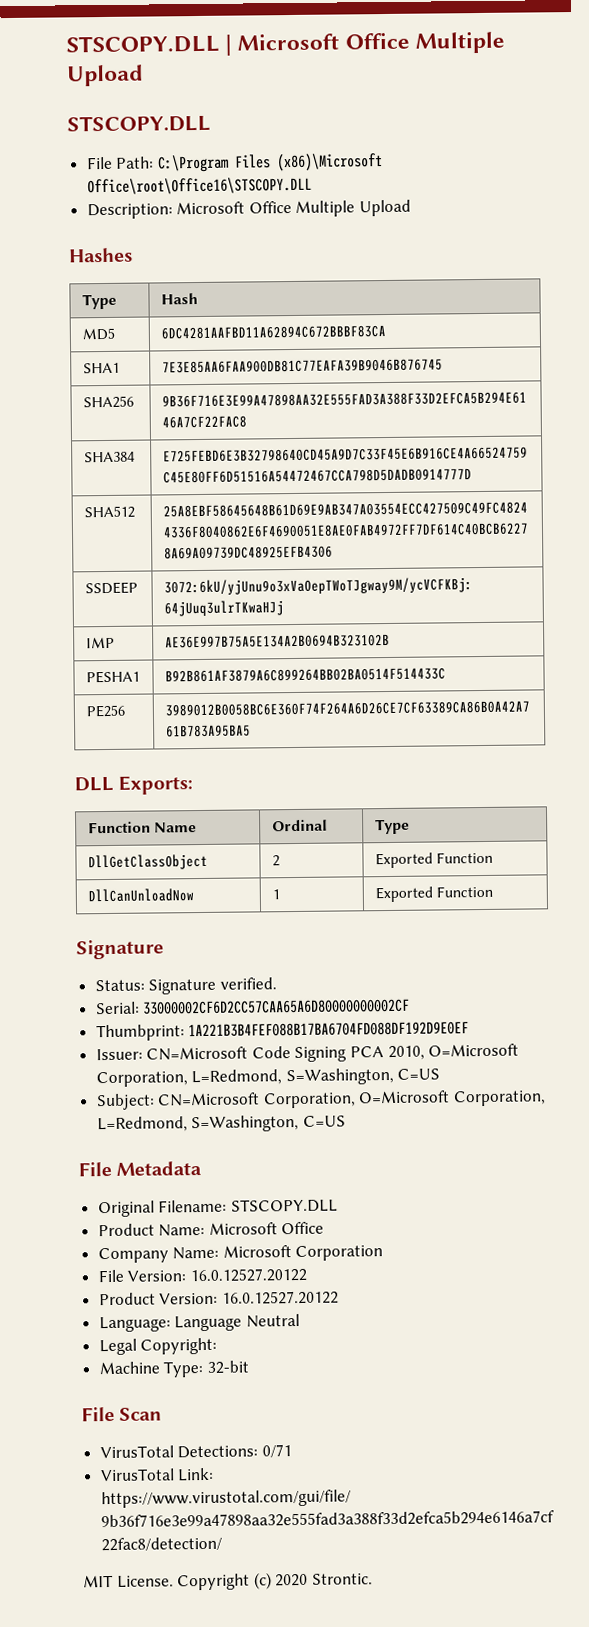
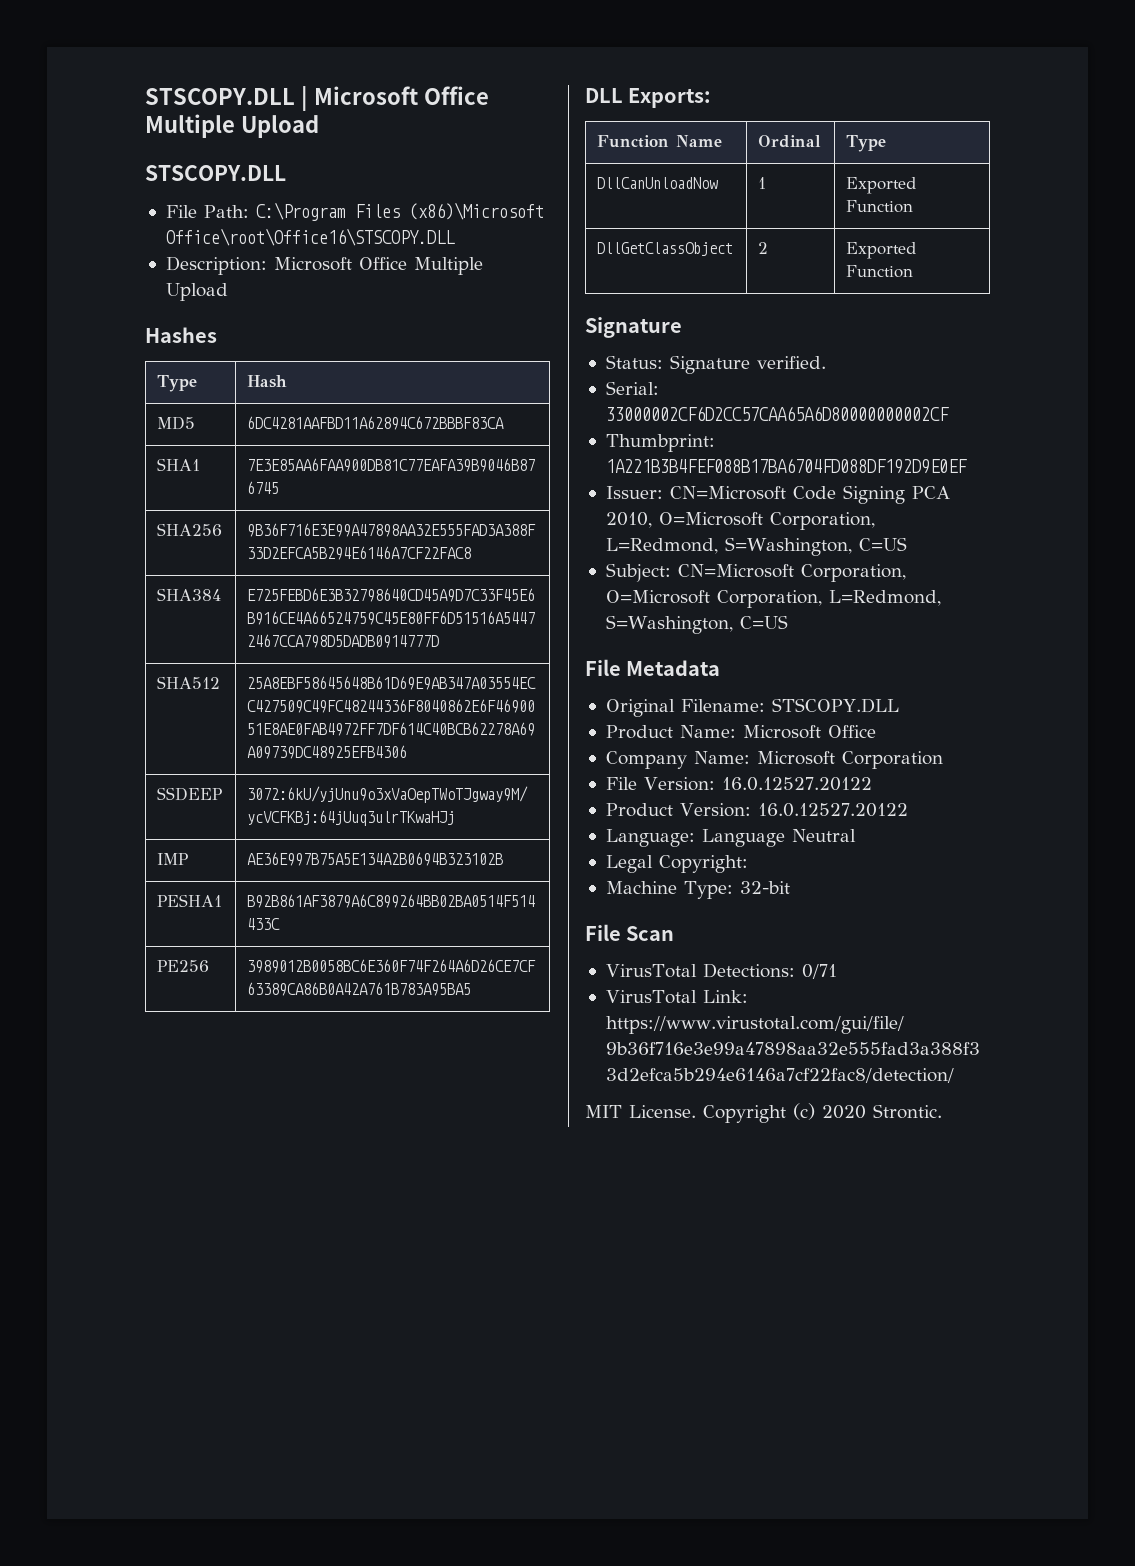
[87,853,208,871] [271,855,280,867] [374,851,493,869] [87,888,194,903] [271,889,280,900] DllGetClassObject | 2 | Exported Function // DllCanUnloadNow | 1 -> [597,177,719,189] [758,177,767,189] [846,177,917,194] [846,200,914,213] [597,242,734,256] [758,242,769,254] DllCanUnloadNow | 1 | Exported Function // DllGetClassObject | 2

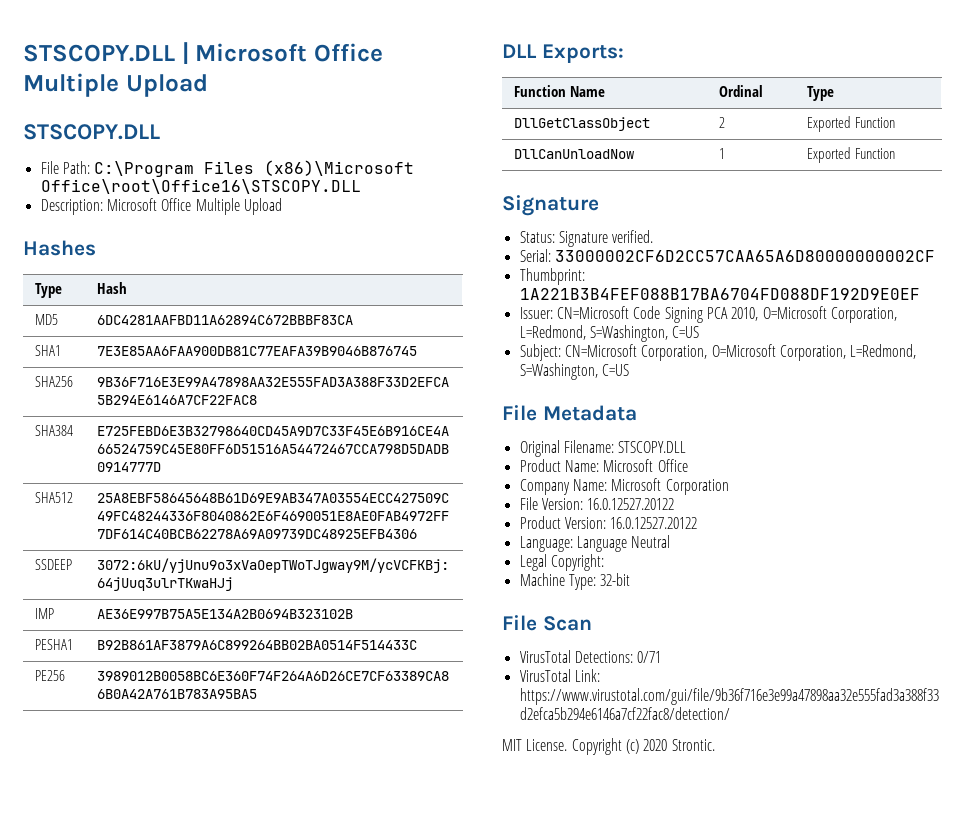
[597,177,719,189] [758,177,767,189] [846,177,917,194] [846,200,914,213] [597,242,734,256] [758,242,769,254] DllCanUnloadNow | 1 | Exported Function // DllGetClassObject | 2 -> [513,117,650,131] [718,117,725,128] [806,116,895,132] [513,149,634,159] [718,148,725,159] DllGetClassObject | 2 | Exported Function // DllCanUnloadNow | 1

